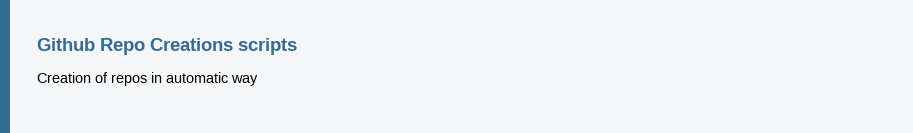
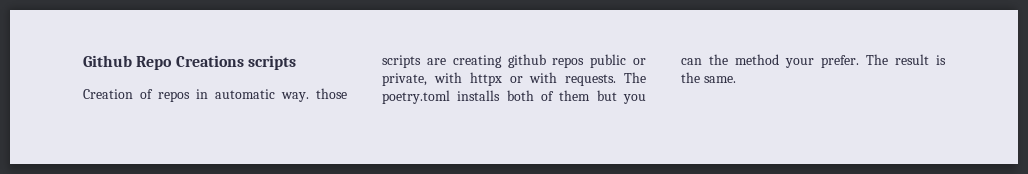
[231,75,258,86] way -> [281,88,347,102] [382,54,646,68] [382,72,646,86] [382,90,646,104] [681,54,946,68] [681,72,736,83] way. those scripts are creating github repos public or private, with httpx or with requests. The poetry.toml installs both of them but you can the method your prefer. The result is the same.

